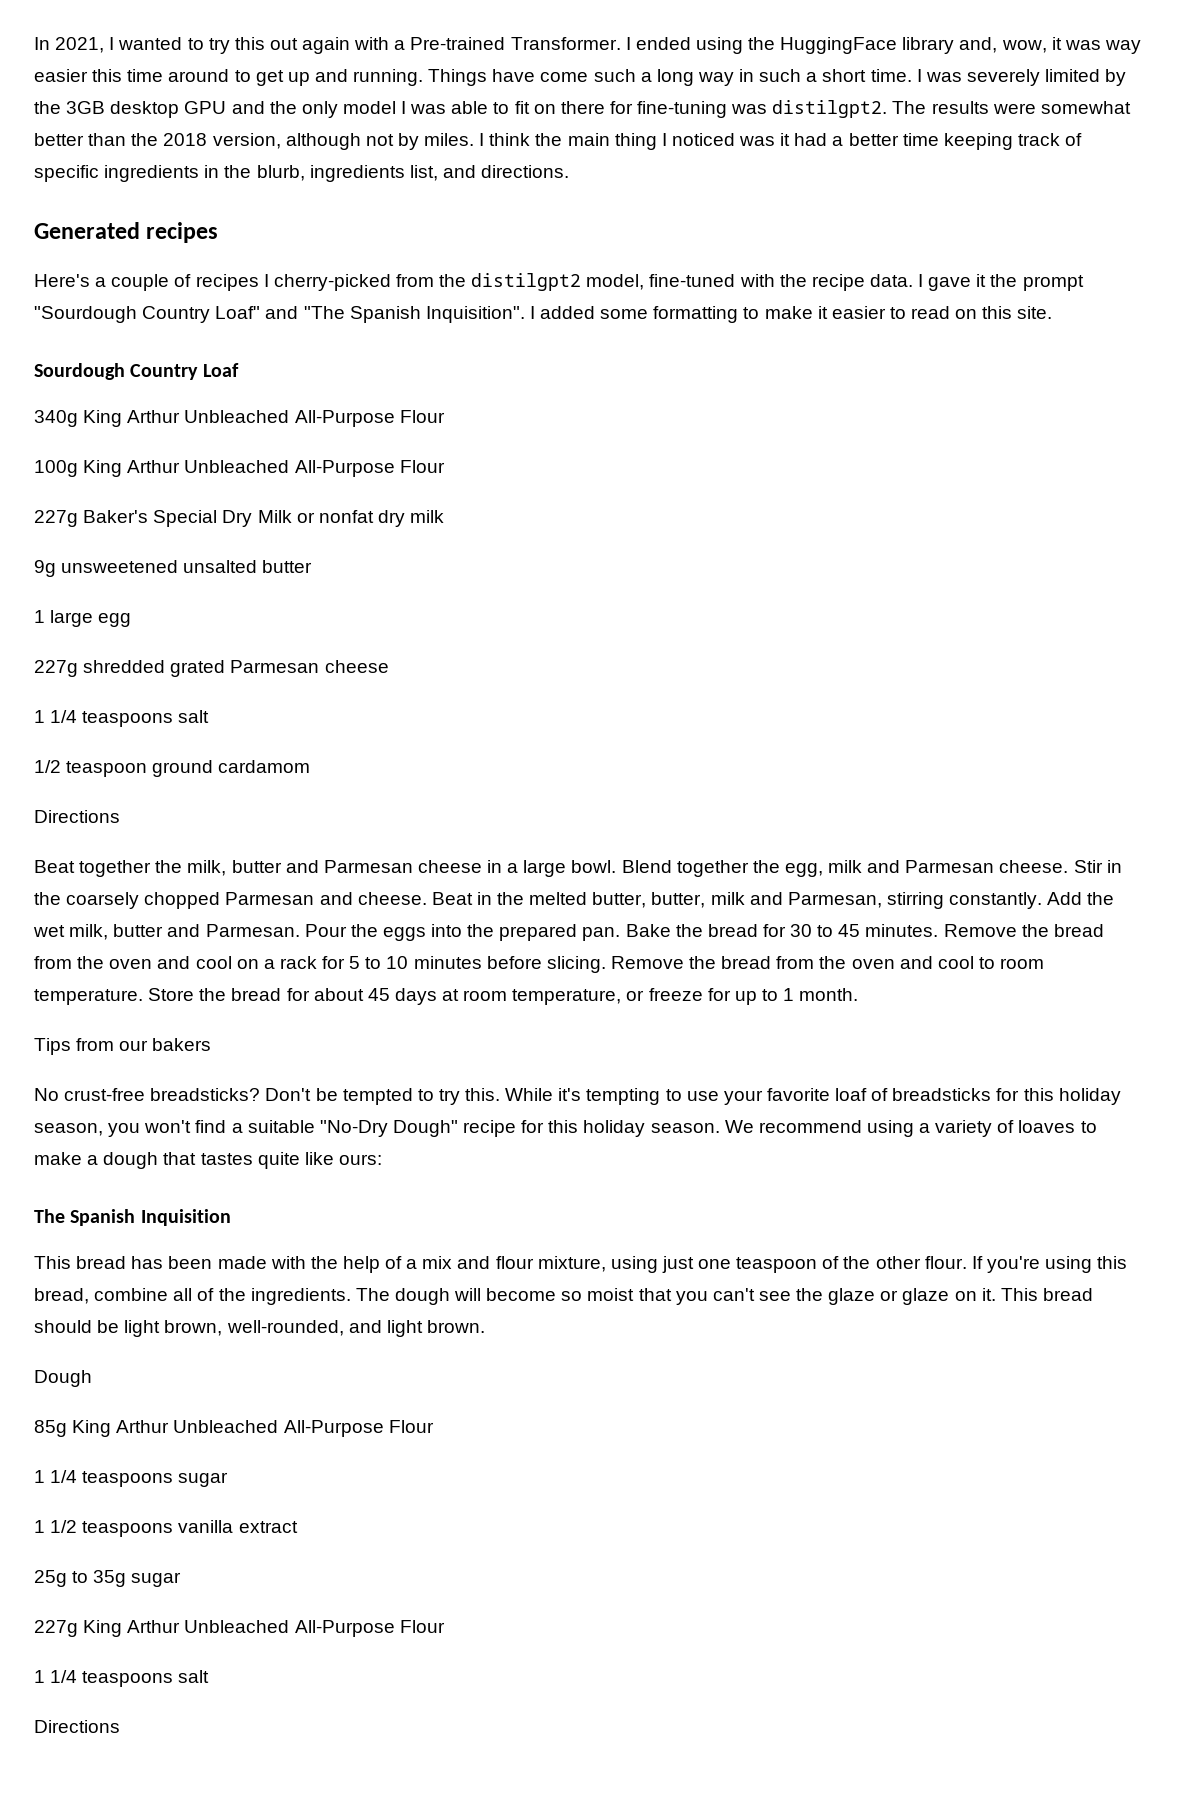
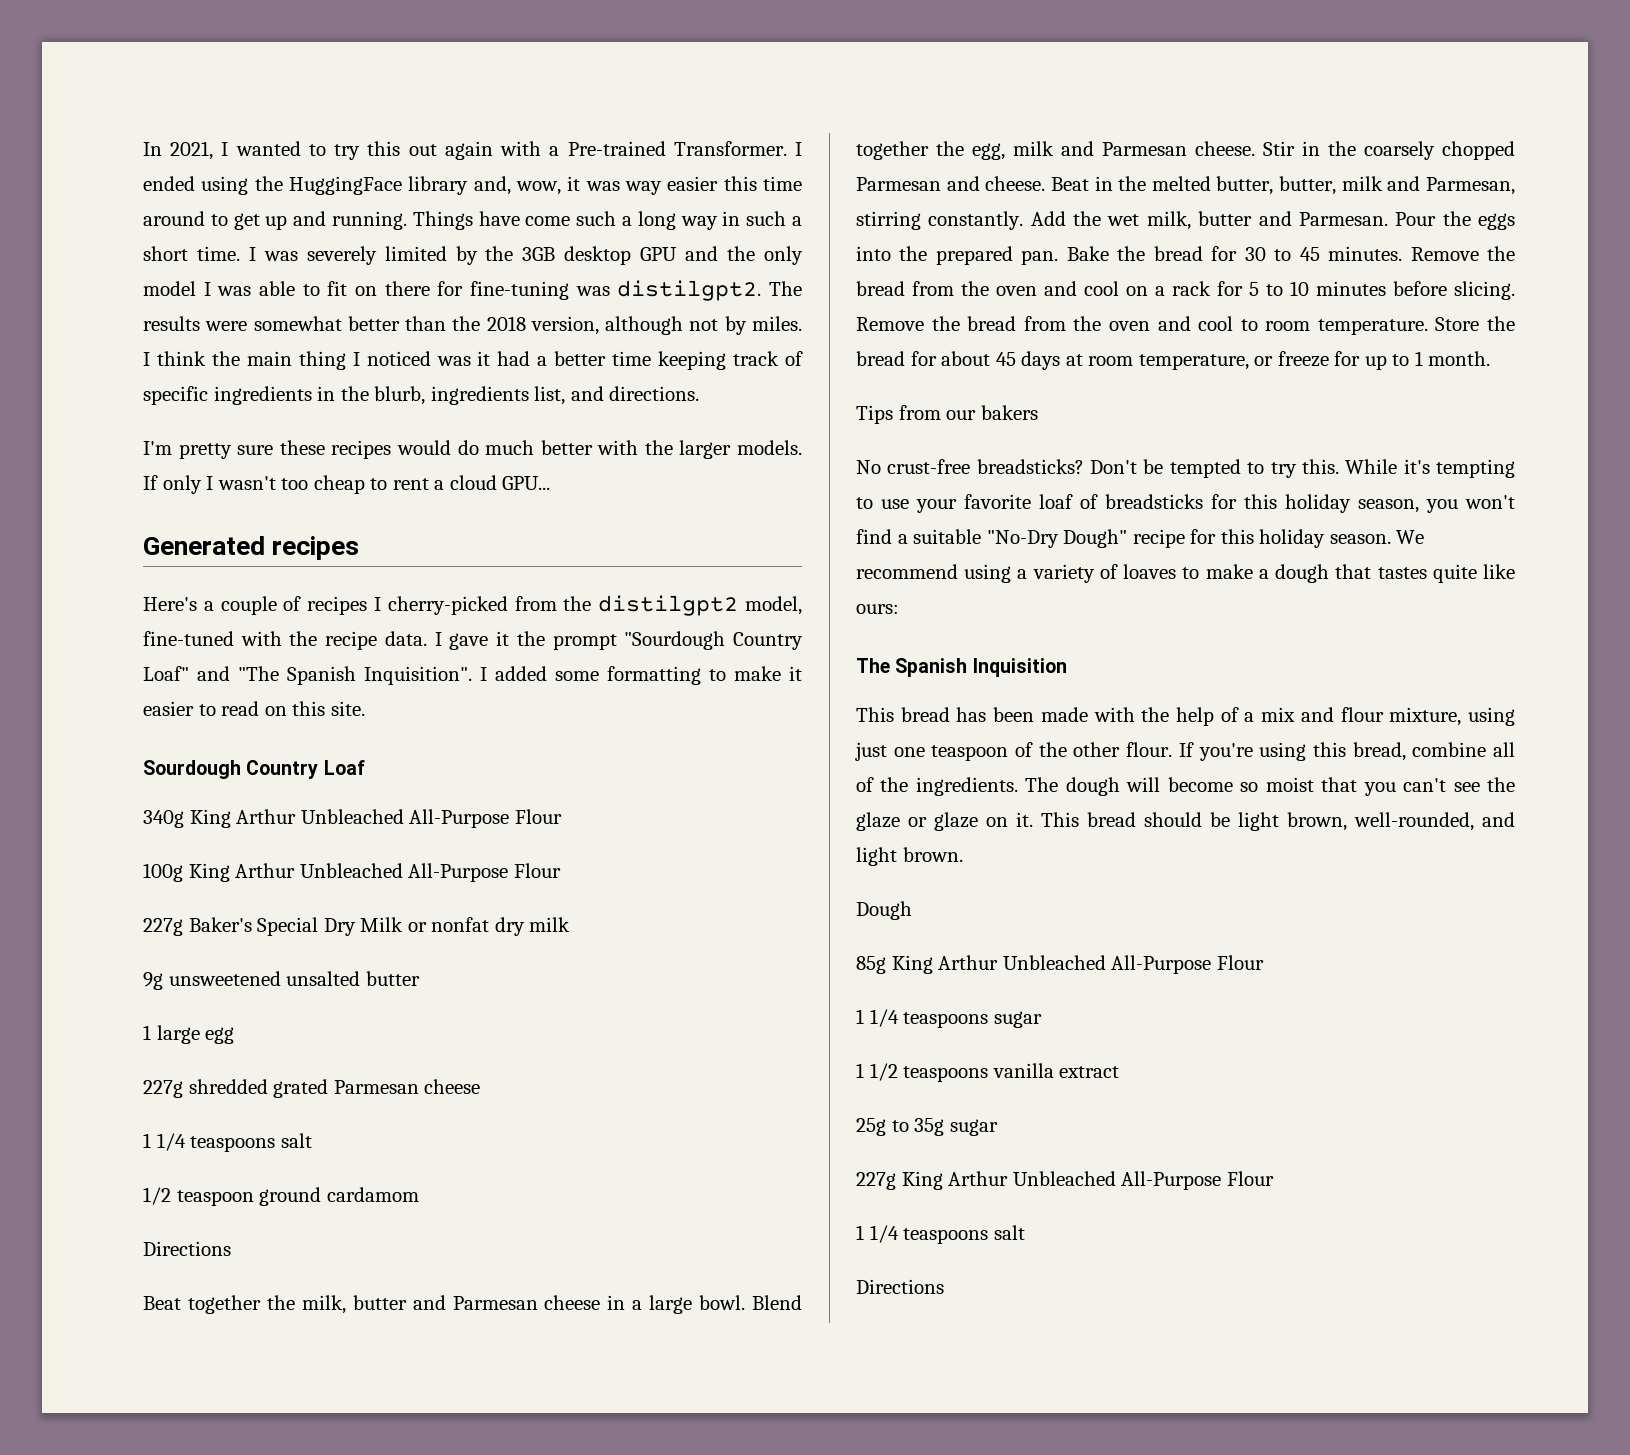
(570, 171) none -> [143,440,802,459] [143,475,551,494] // I'm pretty sure these recipes would do much better with the larger models. If only I wasn't too cheap to rent a cloud GPU...

